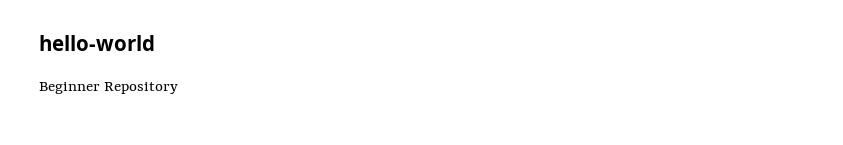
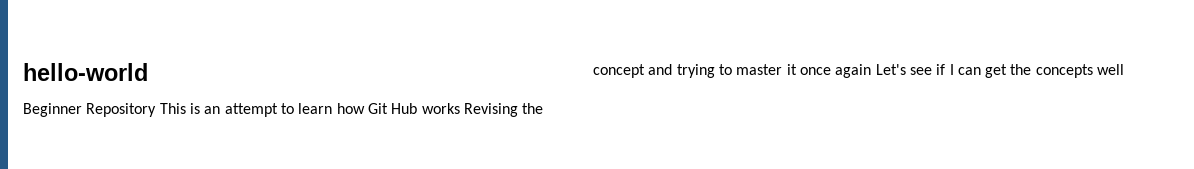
(179, 88) none -> [159,103,544,117] [593,64,1125,78] This is an attempt to learn how Git Hub works Revising the concept and trying to master it once again Let's see if I can get the concepts well

